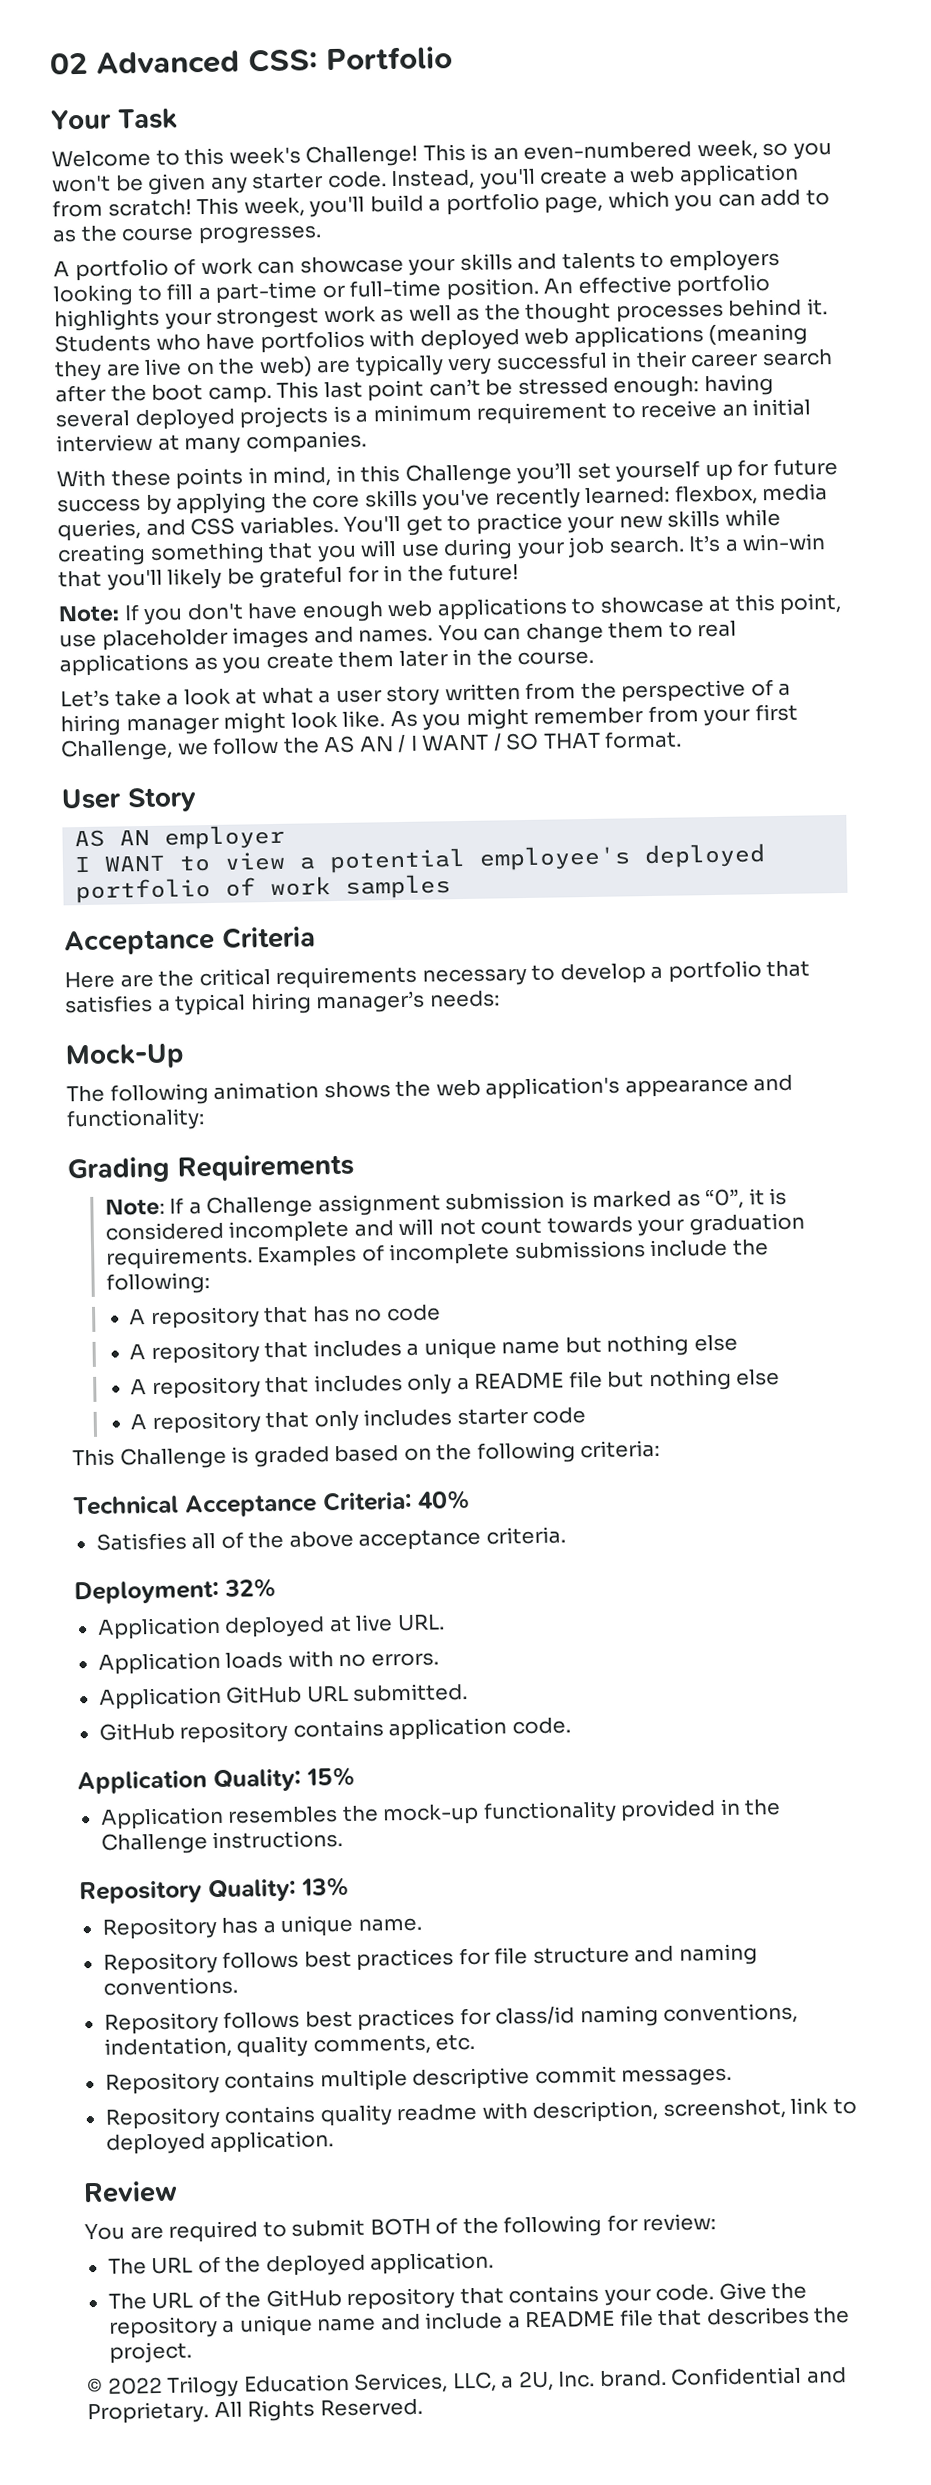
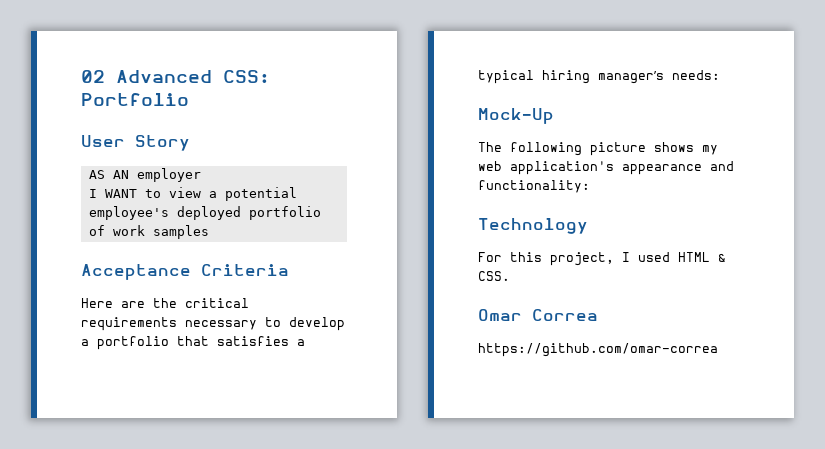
[50,108,178,130] [51,140,832,168] [52,163,799,195] [52,189,830,218] [52,225,322,245] [53,249,780,282] [53,274,771,307] [54,298,828,332] [54,323,809,354] [54,349,833,382] [55,374,774,404] [55,398,812,431] [56,430,367,455] [56,457,838,490] [57,483,829,515] [57,508,781,542] [57,533,827,567] [58,563,520,591] [58,592,843,626] [59,620,738,651] [59,648,595,677] [60,679,792,708] [60,703,798,737] [60,730,683,762] // Your Task // Welcome to this week's Challenge! This is an even-numbered week, so you won't be given any starter code. Instead, you'll create a web application from scratch! This week, you'll build a portfolio page, which you can add to as the course progresses. // A portfolio of work can showcase your skills and talents to employers looking to fill a part-time or full-time position. An effective portfolio highlights your strongest work as well as the thought processes behind it. Students who have portfolios with deployed web applications (meaning they are live on the web) are typically very successful in their career search after the boot camp. This last point can’t be stressed enough: having several deployed projects is a minimum requirement to receive an initial interview at many companies. // With these points in mind, in this Challenge you’ll set yourself up for future success by applying the core skills you've recently learned: flexbox, media queries, and CSS variables. You'll get to practice your new skills while creating something that you will use during your job search. It’s a win-win that you'll likely be grateful for in the future! // Note: If you don't have enough web applications to showcase at this point, use placeholder images and names. You can change them to real applications as you create them later in the course. // Let’s take a look at what a user story written from the perspective of a hiring manager might look like. As you might remember from your first Challenge, we follow the AS AN / I WANT / SO THAT format. -> (189, 99) none
[213,1080,432,1100] animation shows the -> [590,142,718,156] picture shows my
[67,1153,354,1184] [104,1187,788,1219] [104,1212,805,1243] [105,1238,769,1270] [105,1272,210,1295] [129,1304,441,1330] [129,1334,738,1365] [130,1368,781,1400] [130,1407,587,1435] [72,1439,661,1470] [72,1489,471,1518] [95,1526,566,1551] [74,1578,277,1605] [96,1613,445,1640] [97,1650,439,1675] [98,1683,469,1710] [98,1717,571,1744] [77,1766,356,1795] [99,1798,782,1830] [100,1830,344,1855] [79,1876,350,1905] [101,1914,422,1940] [102,1943,758,1975] [102,1976,238,1996] [103,2002,799,2035] [103,2033,476,2059] [104,2065,733,2095] [104,2097,857,2130] [105,2130,335,2155] [83,2180,178,2204] [84,2213,717,2243] [107,2251,495,2277] [107,2282,808,2311] [108,2306,851,2339] [108,2341,192,2364] [86,2366,847,2398] [87,2397,423,2425] Grading Requirements // Note: If a Challenge assignment submission is marked as “0”, it is considered incomplete and will not count towards your graduation requirements. Examples of incomplete submissions include the following: // A repository that has no code // A repository that includes a unique name but nothing else // A repository that includes only a README file but nothing else // A repository that only includes starter code // This Challenge is graded based on the following criteria: // Technical Acceptance Criteria: 40% // Satisfies all of the above acceptance criteria. // Deployment: 32% // Application deployed at live URL. // Application loads with no errors. // Application GitHub URL submitted. // GitHub repository contains application code. // Application Quality: 15% // Application resembles the mock-up functionality provided in the Challenge instructions. // Repository Quality: 13% // Repository has a unique name. // Repository follows best practices for file structure and naming conventions. // Repository follows best practices for class/id naming conventions, indentation, quality comments, etc. // Repository contains multiple descriptive commit messages. // Repository contains quality readme with description, screenshot, link to deployed application. // Review // You are required to submit BOTH of the following for review: // The URL of the deployed application. // The URL of the GitHub repository that contains your code. Give the repository a unique name and include a README file that describes the project. // © 2022 Trilogy Education Services, LLC, a 2U, Inc. brand. Confidential and Proprietary. All Rights Reserved. -> [478,218,588,234] [478,252,726,266] [478,271,510,281] [478,309,598,321] [478,343,718,357] Technology // For this project, I used HTML & CSS. // Omar Correa // https://github.com/omar-correa

